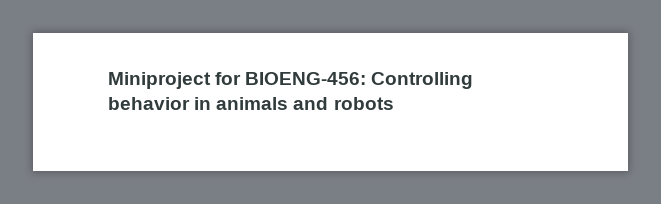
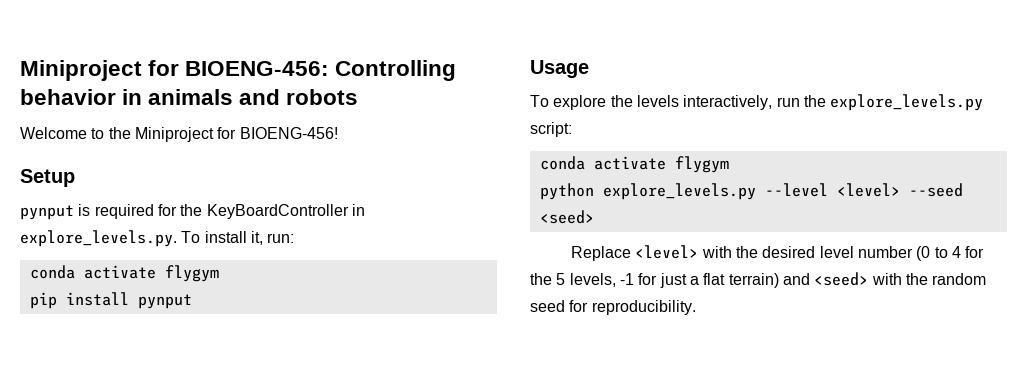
(394, 103) none -> [20,127,338,142] [20,169,75,187] [20,204,365,220] [20,230,295,247] [29,265,219,282] [29,292,192,309] [530,60,589,78] [530,94,984,111] [530,122,572,137] [539,156,729,173] [539,183,963,200] [539,210,594,224] [570,245,985,261] [530,272,987,288] [530,300,696,315] // Welcome to the Miniproject for BIOENG-456! // Setup // pynput is required for the KeyBoardController in explore_levels.py. To install it, run: // conda activate flygym // pip install pynput // Usage // To explore the levels interactively, run the explore_levels.py script: // conda activate flygym // python explore_levels.py --level <level> --seed <seed> // Replace <level> with the desired level number (0 to 4 for the 5 levels, -1 for just a flat terrain) and <seed> with the random seed for reproducibility.

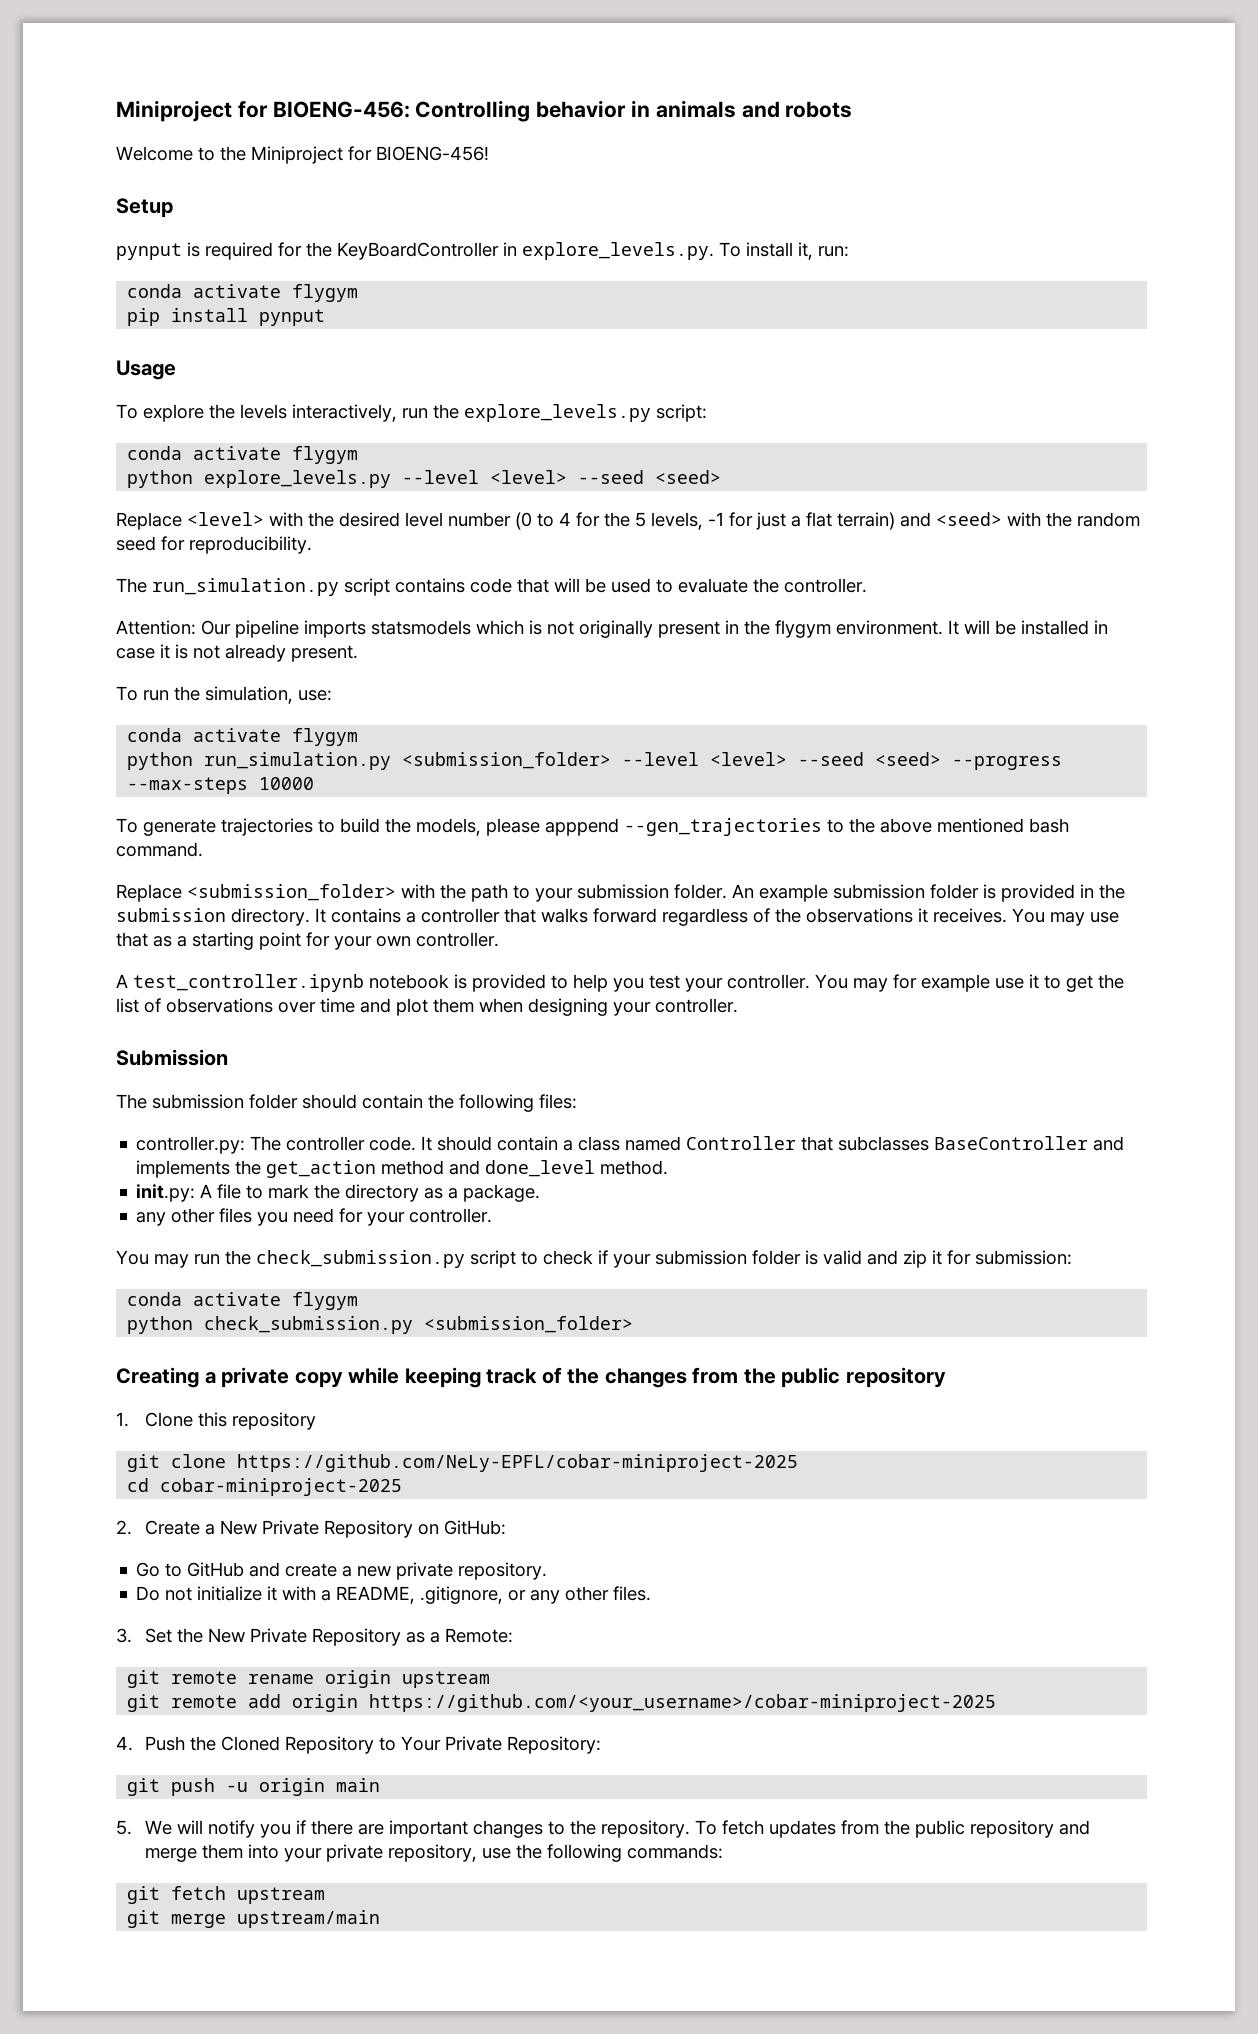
(696, 307) none -> [116,578,867,596] [116,620,1108,638] [116,644,358,662] [116,686,332,704] [127,728,359,746] [127,752,1063,770] [127,777,315,794] [116,818,1069,836] [116,842,203,857] [116,884,1125,902] [116,908,1119,926] [116,932,499,950] [116,974,1124,992] [116,998,738,1016] [116,1049,228,1066] [116,1094,577,1112] [136,1136,1125,1154] [136,1160,669,1178] [136,1184,541,1202] [136,1208,493,1226] [116,1250,1072,1268] [127,1292,359,1310] [127,1316,634,1334] [116,1367,946,1388] [116,1412,317,1430] [127,1454,799,1472] [127,1478,403,1496] [116,1520,507,1538] [136,1562,548,1580] [136,1586,652,1604] [116,1628,514,1646] [127,1670,491,1688] [127,1694,997,1712] [116,1736,602,1754] [127,1778,381,1796] [116,1820,1091,1838] [145,1844,724,1862] [127,1886,326,1904] [127,1910,381,1928] // The run_simulation.py script contains code that will be used to evaluate the controller. // Attention: Our pipeline imports statsmodels which is not originally present in the flygym environment. It will be installed in case it is not already present. // To run the simulation, use: // conda activate flygym // python run_simulation.py <submission_folder> --level <level> --seed <seed> --progress --max-steps 10000 // To generate trajectories to build the models, please apppend --gen_trajectories to the above mentioned bash command. // Replace <submission_folder> with the path to your submission folder. An example submission folder is provided in the submission directory. It contains a controller that walks forward regardless of the observations it receives. You may use that as a starting point for your own controller. // A test_controller.ipynb notebook is provided to help you test your controller. You may for example use it to get the list of observations over time and plot them when designing your controller. // Submission // The submission folder should contain the following files: // controller.py: The controller code. It should contain a class named Controller that subclasses BaseController and implements the get_action method and done_level method. // init.py: A file to mark the directory as a package. // any other files you need for your controller. // You may run the check_submission.py script to check if your submission folder is valid and zip it for submission: // conda activate flygym // python check_submission.py <submission_folder> // Creating a private copy while keeping track of the changes from the public repository // 1. Clone this repository // git clone https://github.com/NeLy-EPFL/cobar-miniproject-2025 // cd cobar-miniproject-2025 // 2. Create a New Private Repository on GitHub: // Go to GitHub and create a new private repository. // Do not initialize it with a README, .gitignore, or any other files. // 3. Set the New Private Repository as a Remote: // git remote rename origin upstream // git remote add origin https://github.com/<your_username>/cobar-miniproject-2025 // 4. Push the Cloned Repository to Your Private Repository: // git push -u origin main // 5. We will notify you if there are important changes to the repository. To fetch updates from the public repository and merge them into your private repository, use the following commands: // git fetch upstream // git merge upstream/main

